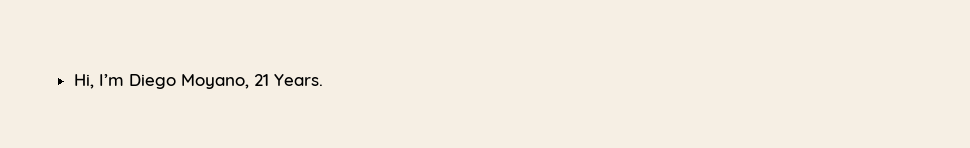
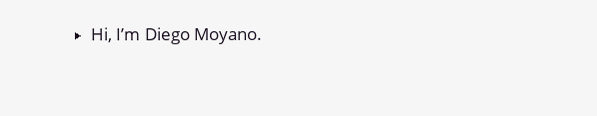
[180,74,323,89] Moyano, 21 Years. -> [193,28,263,45] Moyano.

